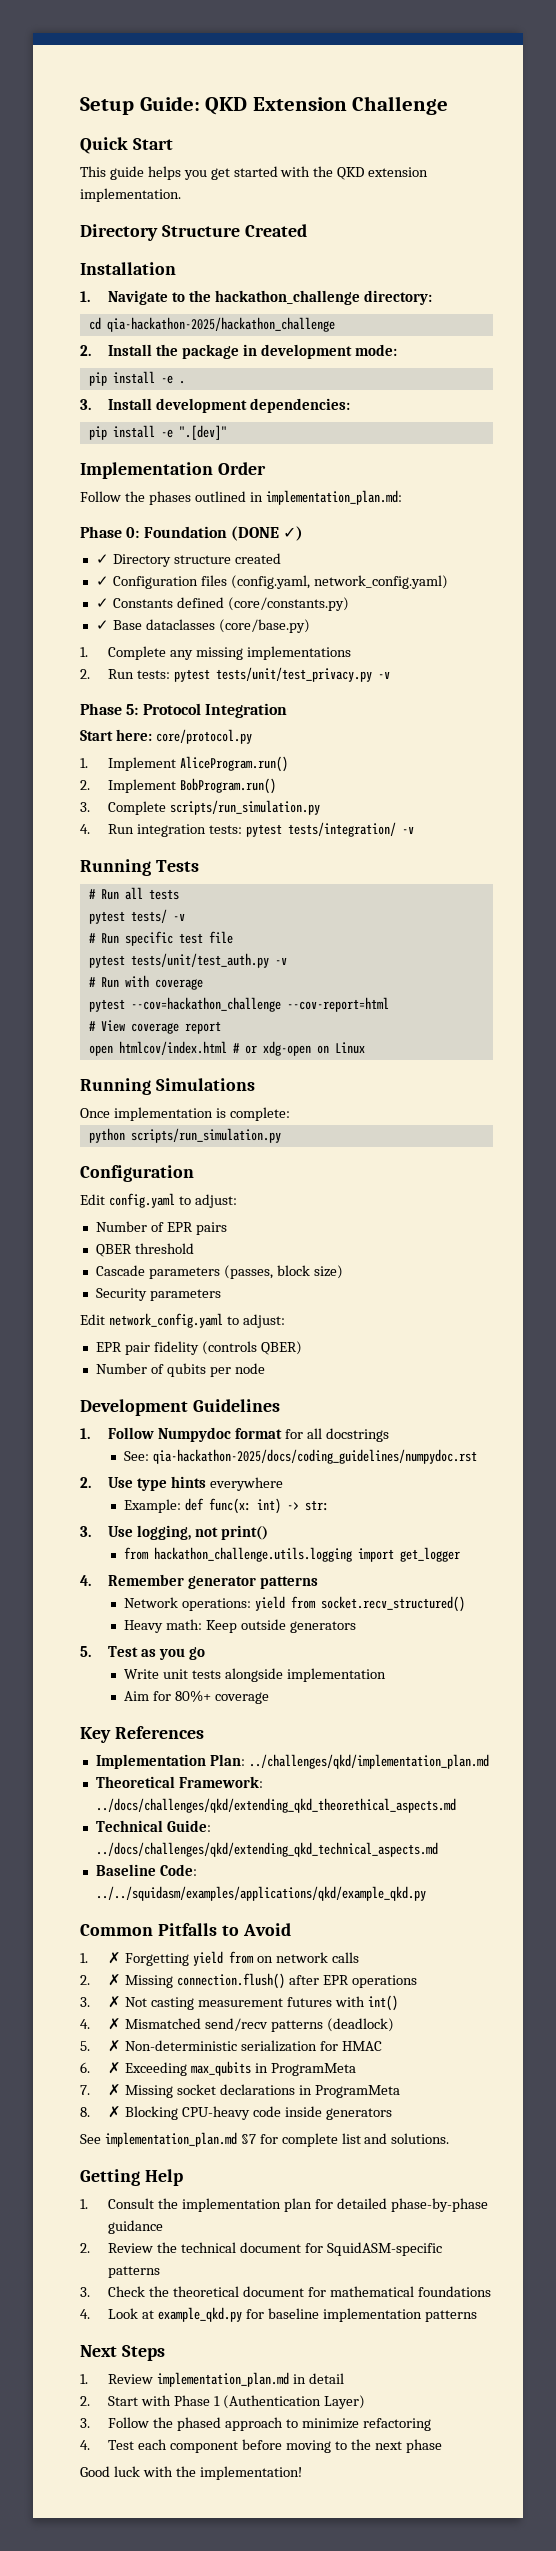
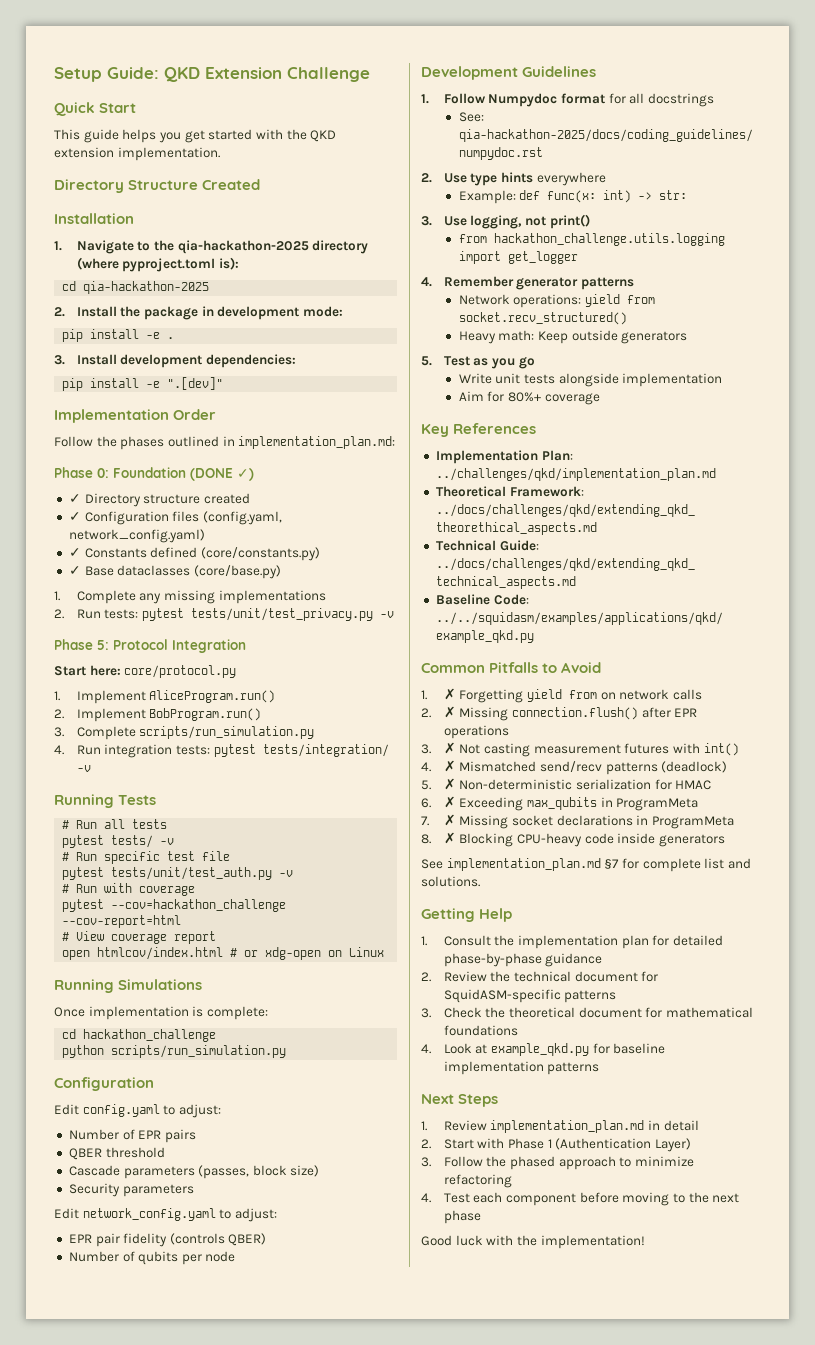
[215,290,433,305] [88,317,335,332] hackathon_challenge directory: // cd qia-hackathon-2025/hackathon_challenge -> [177,240,369,254] [76,257,240,272] [62,281,210,294] qia-hackathon-2025 directory (where pyproject.toml is): // cd qia-hackathon-2025
(290, 1114) none -> [62,1029,217,1042] // cd hackathon_challenge

